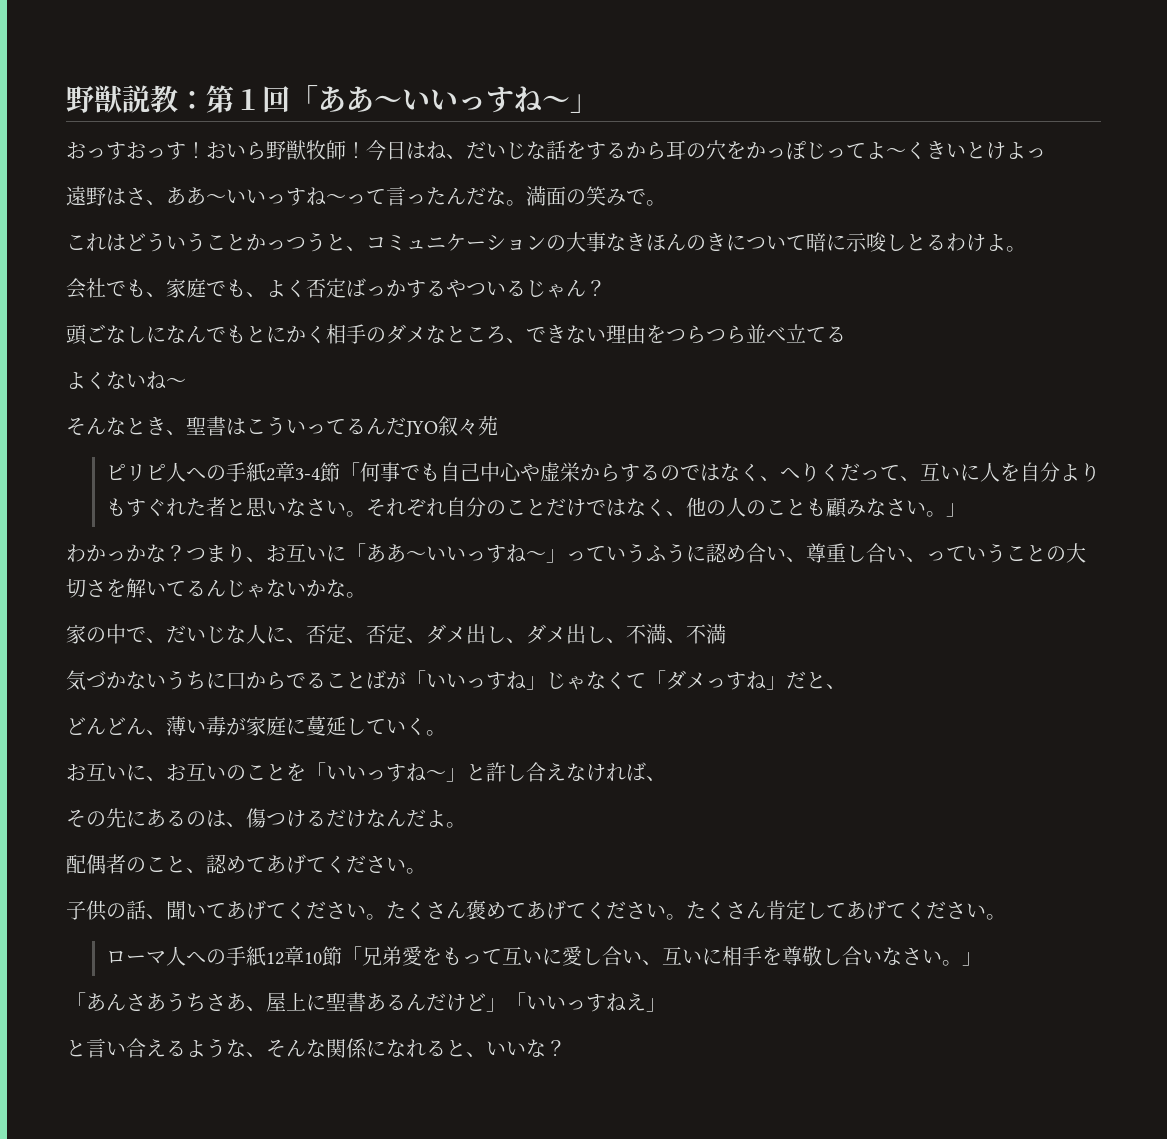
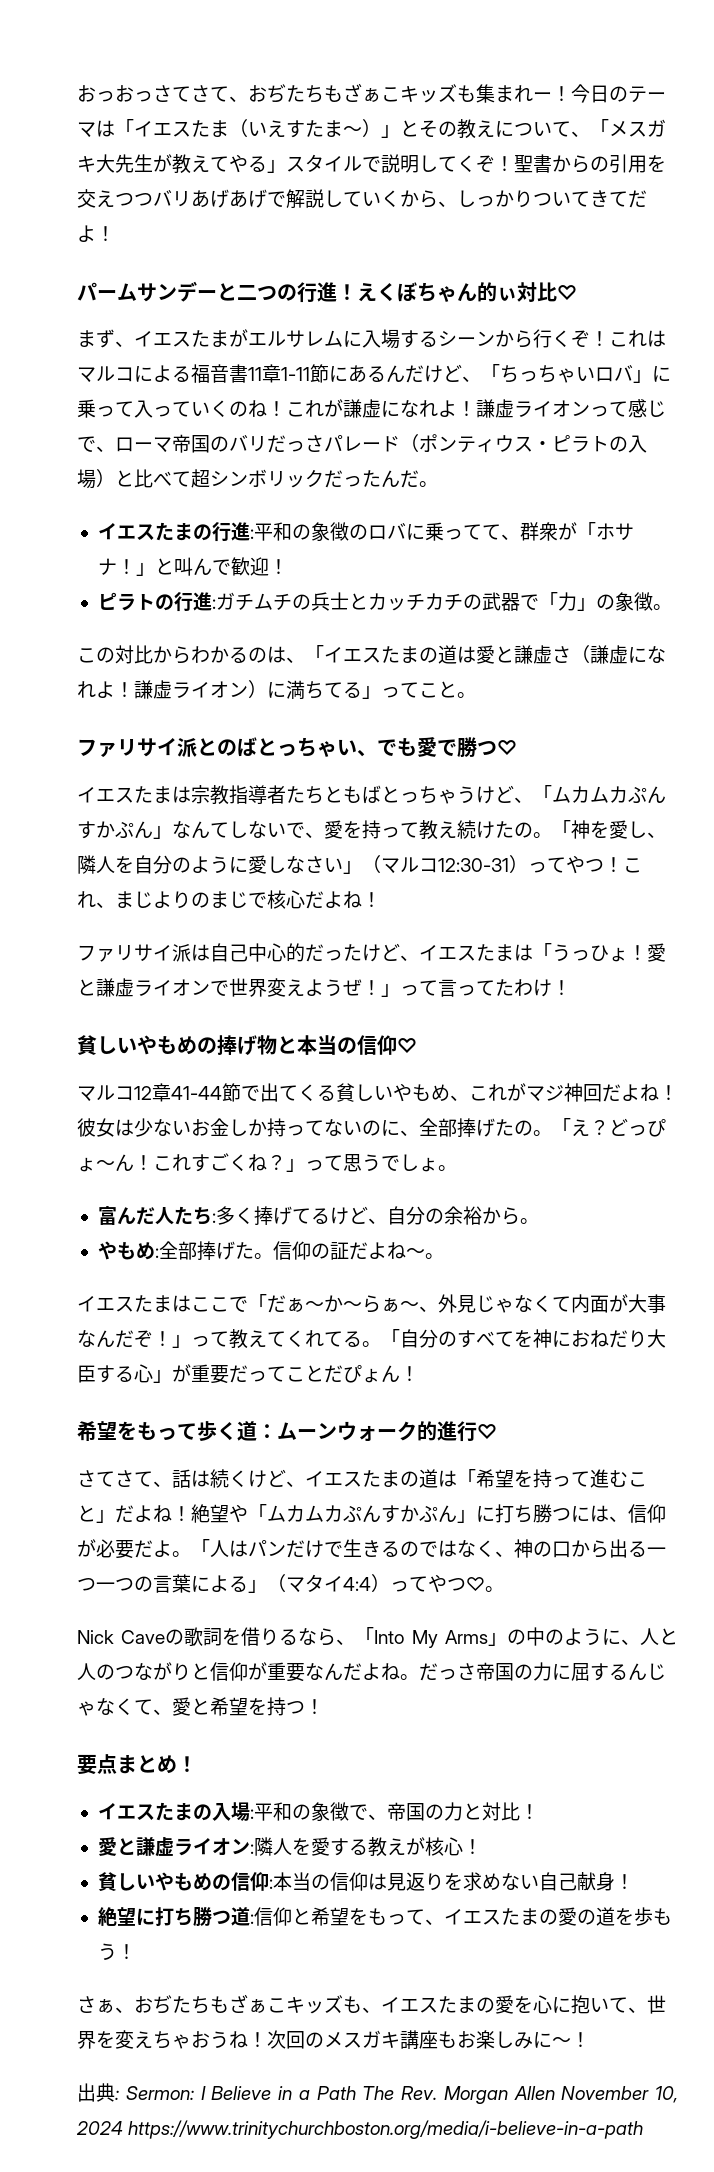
[66,85,598,113] [66,140,1046,161] [66,186,666,206] [66,232,1026,252] [66,278,606,299] [66,324,846,345] [66,371,186,390] [66,416,498,437] [105,462,1100,482] [105,497,966,518] [66,543,1086,563] [66,578,366,598] [66,624,726,644] [66,670,846,691] [66,716,446,736] [66,762,666,782] [66,808,466,828] [66,854,426,874] [66,900,1006,921] [105,946,982,966] [66,992,666,1012] [66,1038,566,1058] 野獣説教：第１回「ああ～いいっすね～」 // おっすおっす！おいら野獣牧師！今日はね、だいじな話をするから耳の穴をかっぽじってよ〜くきいとけよっ // 遠野はさ、ああ〜いいっすね〜って言ったんだな。満面の笑みで。 // これはどういうことかっつうと、コミュニケーションの大事なきほんのきについて暗に示唆しとるわけよ。 // 会社でも、家庭でも、よく否定ばっかするやついるじゃん？ // 頭ごなしになんでもとにかく相手のダメなところ、できない理由をつらつら並べ立てる // よくないね〜 // そんなとき、聖書はこういってるんだJYO叙々苑 // ピリピ人への手紙2章3-4節「何事でも自己中心や虚栄からするのではなく、へりくだって、互いに人を自分よりもすぐれた者と思いなさい。それぞれ自分のことだけではなく、他の人のことも顧みなさい。」 // わかっかな？つまり、お互いに「ああ〜いいっすね〜」っていうふうに認め合い、尊重し合い、っていうことの大切さを解いてるんじゃないかな。 // 家の中で、だいじな人に、否定、否定、ダメ出し、ダメ出し、不満、不満 // 気づかないうちに口からでることばが「いいっすね」じゃなくて「ダメっすね」だと、 // どんどん、薄い毒が家庭に蔓延していく。 // お互いに、お互いのことを「いいっすね〜」と許し合えなければ、 // その先にあるのは、傷つけるだけなんだよ。 // 配偶者のこと、認めてあげてください。 // 子供の話、聞いてあげてください。たくさん褒めてあげてください。たくさん肯定してあげてください。 // ローマ人への手紙12章10節「兄弟愛をもって互いに愛し合い、互いに相手を尊敬し合いなさい。」 // 「あんさあうちさあ、屋上に聖書あるんだけど」「いいっすねえ」 // と言い合えるような、そんな関係になれると、いいな？ -> [77,83,666,103] [77,119,666,139] [77,154,666,174] [77,189,647,209] [77,225,115,242] [77,281,577,303] [77,329,666,349] [77,364,671,383] [77,399,666,418] [77,434,647,453] [77,469,438,489] [97,522,634,542] [97,557,288,576] [97,592,672,612] [77,645,666,664] [77,680,476,700] [77,737,517,758] [77,785,666,805] [77,820,666,840] [77,855,642,874] [77,890,381,909] [77,943,666,962] [77,978,571,997] [77,1035,417,1055] [77,1083,678,1102] [77,1118,666,1138] [77,1153,457,1172] [97,1206,539,1226] [97,1241,444,1261] [77,1294,666,1313] [77,1329,666,1349] [77,1364,419,1384] [77,1421,497,1442] [77,1469,647,1488] [77,1504,666,1523] [77,1539,666,1559] [77,1574,504,1593] [77,1627,678,1648] [77,1662,666,1682] [77,1697,324,1716] [77,1754,197,1775] [97,1802,539,1821] [97,1836,482,1857] [97,1872,634,1892] [97,1907,672,1926] [97,1943,136,1961] [77,1994,666,2014] [77,2030,590,2049] [77,2083,678,2104] [76,2120,644,2139] おっおっさてさて、おぢたちもざぁこキッズも集まれー！今日のテーマは「イエスたま（いえすたま〜）」とその教えについて、「メスガキ大先生が教えてやる」スタイルで説明してくぞ！聖書からの引用を交えつつバリあげあげで解説していくから、しっかりついてきてだよ！ // パームサンデーと二つの行進！えくぼちゃん的ぃ対比♡ // まず、イエスたまがエルサレムに入場するシーンから行くぞ！これはマルコによる福音書11章1-11節にあるんだけど、「ちっちゃいロバ」に乗って入っていくのね！これが謙虚になれよ！謙虚ライオンって感じで、ローマ帝国のバリだっさパレード（ポンティウス・ピラトの入場）と比べて超シンボリックだったんだ。 // イエスたまの行進:平和の象徴のロバに乗ってて、群衆が「ホサナ！」と叫んで歓迎！ // ピラトの行進:ガチムチの兵士とカッチカチの武器で「力」の象徴。 // この対比からわかるのは、「イエスたまの道は愛と謙虚さ（謙虚になれよ！謙虚ライオン）に満ちてる」ってこと。 // ファリサイ派とのばとっちゃい、でも愛で勝つ♡ // イエスたまは宗教指導者たちともばとっちゃうけど、「ムカムカぷんすかぷん」なんてしないで、愛を持って教え続けたの。「神を愛し、隣人を自分のように愛しなさい」（マルコ12:30-31）ってやつ！これ、まじよりのまじで核心だよね！ // ファリサイ派は自己中心的だったけど、イエスたまは「うっひょ！愛と謙虚ライオンで世界変えようぜ！」って言ってたわけ！ // 貧しいやもめの捧げ物と本当の信仰♡ // マルコ12章41-44節で出てくる貧しいやもめ、これがマジ神回だよね！彼女は少ないお金しか持ってないのに、全部捧げたの。「え？どっぴょ〜ん！これすごくね？」って思うでしょ。 // 富んだ人たち:多く捧げてるけど、自分の余裕から。 // やもめ:全部捧げた。信仰の証だよね〜。 // イエスたまはここで「だぁ〜か〜らぁ〜、外見じゃなくて内面が大事なんだぞ！」って教えてくれてる。「自分のすべてを神におねだり大臣する心」が重要だってことだぴょん！ // 希望をもって歩く道：ムーンウォーク的進行♡ // さてさて、話は続くけど、イエスたまの道は「希望を持って進むこと」だよね！絶望や「ムカムカぷんすかぷん」に打ち勝つには、信仰が必要だよ。「人はパンだけで生きるのではなく、神の口から出る一つ一つの言葉による」（マタイ4:4）ってやつ♡。 // Nick Caveの歌詞を借りるなら、「Into My Arms」の中のように、人と人のつながりと信仰が重要なんだよね。だっさ帝国の力に屈するんじゃなくて、愛と希望を持つ！ // 要点まとめ！ // イエスたまの入場:平和の象徴で、帝国の力と対比！ // 愛と謙虚ライオン:隣人を愛する教えが核心！ // 貧しいやもめの信仰:本当の信仰は見返りを求めない自己献身！ // 絶望に打ち勝つ道:信仰と希望をもって、イエスたまの愛の道を歩もう！ // さぁ、おぢたちもざぁこキッズも、イエスたまの愛を心に抱いて、世界を変えちゃおうね！次回のメスガキ講座もお楽しみに〜！ // 出典: Sermon: I Believe in a Path The Rev. Morgan Allen November 10, 2024 https://www.trinitychurchboston.org/media/i-believe-in-a-path

